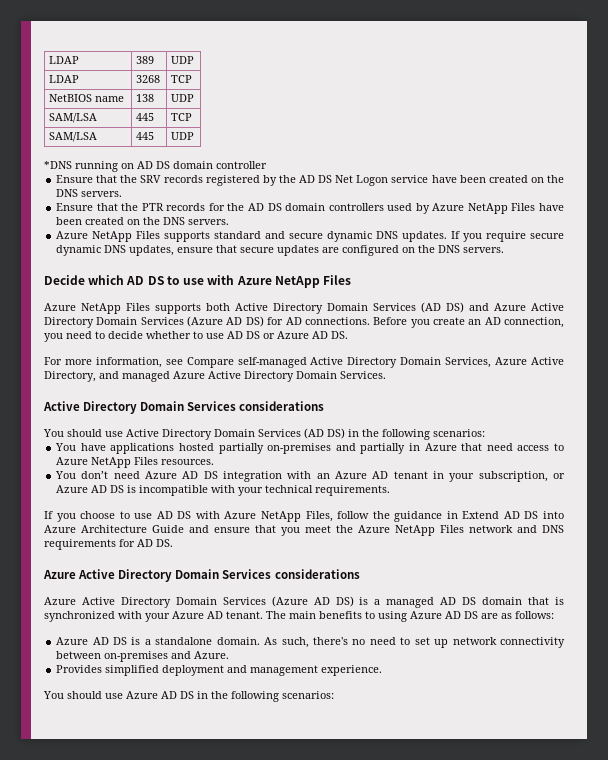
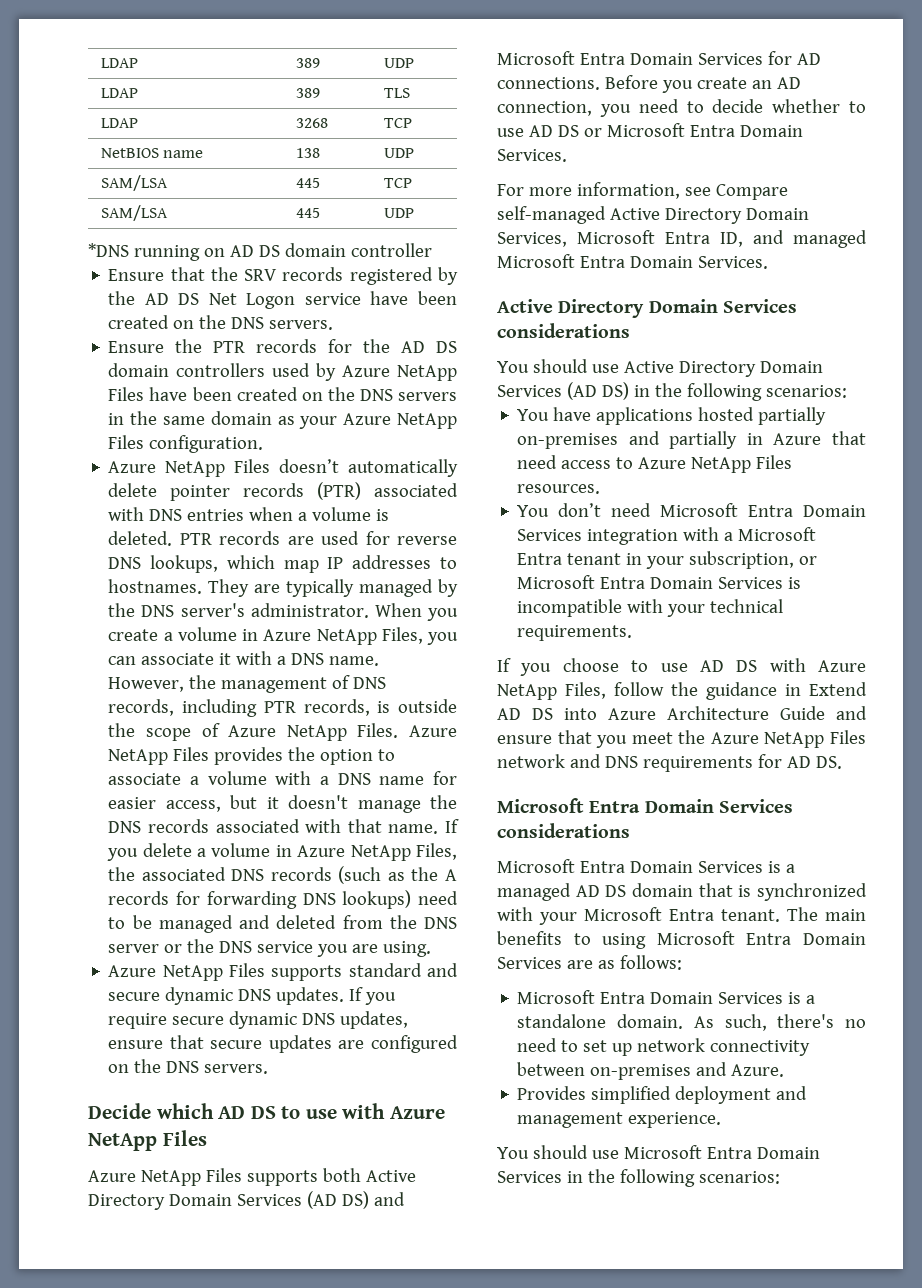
(195, 60) none -> [100,88,138,98] [295,88,320,98] [383,88,410,98] // LDAP | 389 | TLS
[96,203,118,211] that -> (165, 347) none
[188,219,230,225] servers. -> [398,392,458,401] [108,411,457,429] [108,435,264,453] [108,459,458,477] [108,482,458,501] [108,507,390,521] [108,531,457,546] [108,555,457,573] [108,579,458,597] [108,603,458,621] [108,627,458,645] [108,651,380,666] [108,675,387,693] [108,699,457,717] [108,723,458,741] [108,747,396,765] [108,771,457,785] [108,795,457,813] [108,819,459,834] [107,843,457,861] [108,866,457,884] [108,890,458,909] [108,915,457,933] [108,939,432,957] servers in the same domain as your Azure NetApp Files configuration. // Azure NetApp Files doesn’t automatically delete pointer records (PTR) associated with DNS entries when a volume is deleted. PTR records are used for reverse DNS lookups, which map IP addresses to hostnames. They are typically managed by the DNS server's administrator. When you create a volume in Azure NetApp Files, you can associate it with a DNS name. However, the management of DNS records, including PTR records, is outside the scope of Azure NetApp Files. Azure NetApp Files provides the option to associate a volume with a DNS name for easier access, but it doesn't manage the DNS records associated with that name. If you delete a volume in Azure NetApp Files, the associated DNS records (such as the A records for forwarding DNS lookups) need to be managed and deleted from the DNS server or the DNS service you are using.
[494,303,564,311] [44,316,264,328] Azure Active Directory Domain Services (Azure AD DS) -> [497,51,763,65] Microsoft Entra Domain Services
[277,331,348,339] Azure AD DS. -> [606,123,803,137] [497,149,567,162] Microsoft Entra Domain Services.
[495,357,565,365] [44,371,294,382] Azure Active Directory, and managed Azure Active Directory -> [577,230,867,248] [497,254,625,268] Microsoft Entra ID, and managed Microsoft Entra
[145,471,389,482] Azure AD DS integration with an Azure AD -> [660,503,866,517] [517,527,817,545] [517,553,563,565] Microsoft Entra Domain Services integration with a Microsoft Entra
[56,485,125,493] Azure AD DS -> [517,575,784,589] Microsoft Entra Domain Services
[43,569,360,582] [44,596,354,608] Azure Active Directory Domain Services considerations // Azure Active Directory Domain Services (Azure AD DS) -> [497,798,793,813] [497,823,630,838] [497,859,763,873] Microsoft Entra Domain Services considerations // Microsoft Entra Domain Services
[172,611,223,619] Azure AD -> [584,907,714,921] Microsoft Entra
[410,611,478,619] Azure AD DS -> [656,931,866,945] [497,957,562,969] Microsoft Entra Domain Services
[56,637,127,645] Azure AD DS -> [517,990,784,1004] Microsoft Entra Domain Services
[126,691,194,699] Azure AD DS -> [623,1145,820,1159] [497,1171,562,1183] Microsoft Entra Domain Services

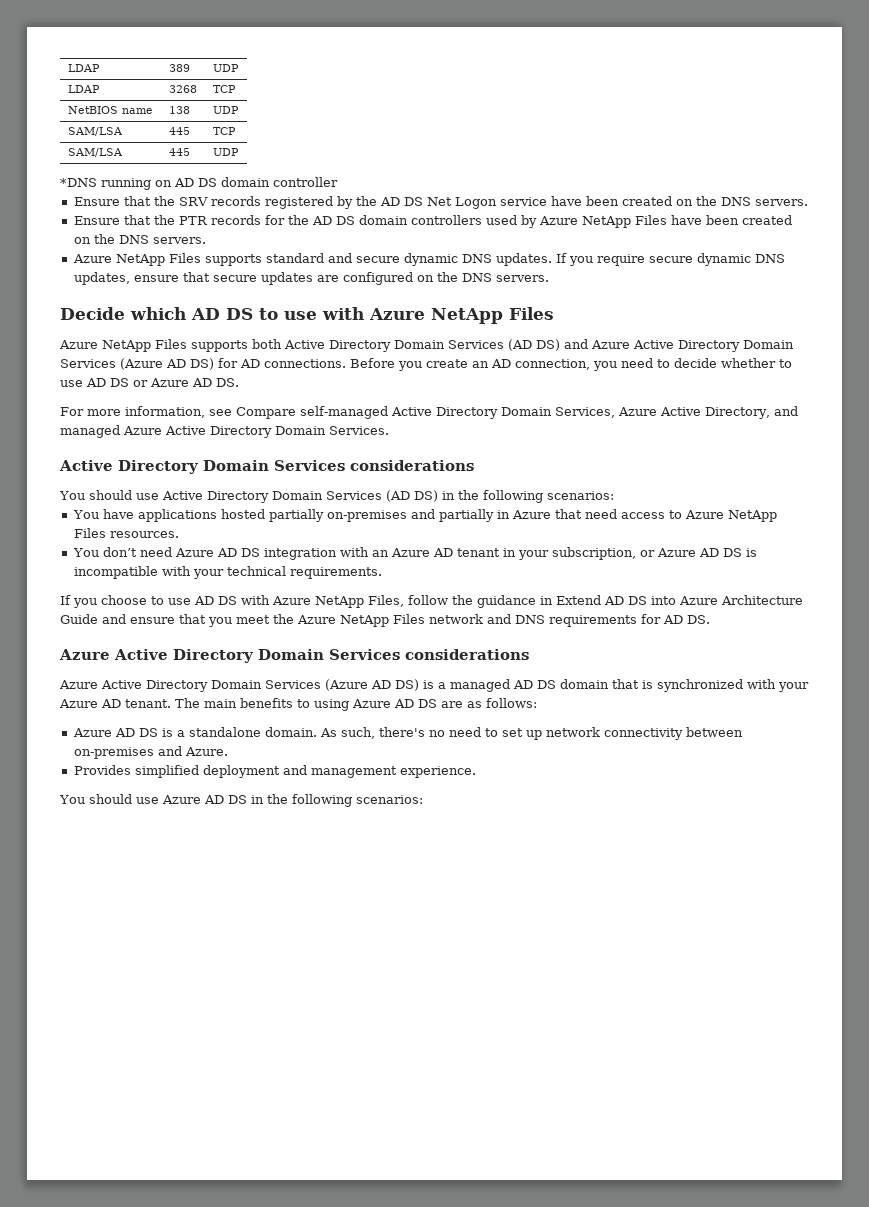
[100,88,138,98] [295,88,320,98] [383,88,410,98] // LDAP | 389 | TLS -> (239, 68) none
(165, 347) none -> [123,215,151,225] that
[398,392,458,401] [108,411,457,429] [108,435,264,453] [108,459,458,477] [108,482,458,501] [108,507,390,521] [108,531,457,546] [108,555,457,573] [108,579,458,597] [108,603,458,621] [108,627,458,645] [108,651,380,666] [108,675,387,693] [108,699,457,717] [108,723,458,741] [108,747,396,765] [108,771,457,785] [108,795,457,813] [108,819,459,834] [107,843,457,861] [108,866,457,884] [108,890,458,909] [108,915,457,933] [108,939,432,957] servers in the same domain as your Azure NetApp Files configuration. // Azure NetApp Files doesn’t automatically delete pointer records (PTR) associated with DNS entries when a volume is deleted. PTR records are used for reverse DNS lookups, which map IP addresses to hostnames. They are typically managed by the DNS server's administrator. When you create a volume in Azure NetApp Files, you can associate it with a DNS name. However, the management of DNS records, including PTR records, is outside the scope of Azure NetApp Files. Azure NetApp Files provides the option to associate a volume with a DNS name for easier access, but it doesn't manage the DNS records associated with that name. If you delete a volume in Azure NetApp Files, the associated DNS records (such as the A records for forwarding DNS lookups) need to be managed and deleted from the DNS server or the DNS service you are using. -> [152,237,206,244] servers.
[497,51,763,65] Microsoft Entra Domain Services -> [591,340,794,352] [60,358,214,370] Azure Active Directory Domain Services (Azure AD DS)
[606,123,803,137] [497,149,567,162] Microsoft Entra Domain Services. -> [150,378,239,387] Azure AD DS.
[577,230,867,248] [497,254,625,268] Microsoft Entra ID, and managed Microsoft Entra -> [618,406,798,419] [60,425,272,438] Azure Active Directory, and managed Azure Active Directory
[660,503,866,517] [517,527,817,545] [517,553,563,565] Microsoft Entra Domain Services integration with a Microsoft Entra -> [174,547,453,560] Azure AD DS integration with an Azure AD
[517,575,784,589] Microsoft Entra Domain Services -> [656,548,742,557] Azure AD DS
[497,798,793,813] [497,823,630,838] [497,859,763,873] Microsoft Entra Domain Services considerations // Microsoft Entra Domain Services -> [59,649,529,663] [59,679,419,692] Azure Active Directory Domain Services considerations // Azure Active Directory Domain Services (Azure AD DS)
[584,907,714,921] Microsoft Entra -> [59,699,121,708] Azure AD
[656,931,866,945] [497,957,562,969] Microsoft Entra Domain Services -> [352,699,437,708] Azure AD DS
[517,990,784,1004] Microsoft Entra Domain Services -> [72,728,158,737] Azure AD DS
[623,1145,820,1159] [497,1171,562,1183] Microsoft Entra Domain Services -> [161,795,247,804] Azure AD DS

